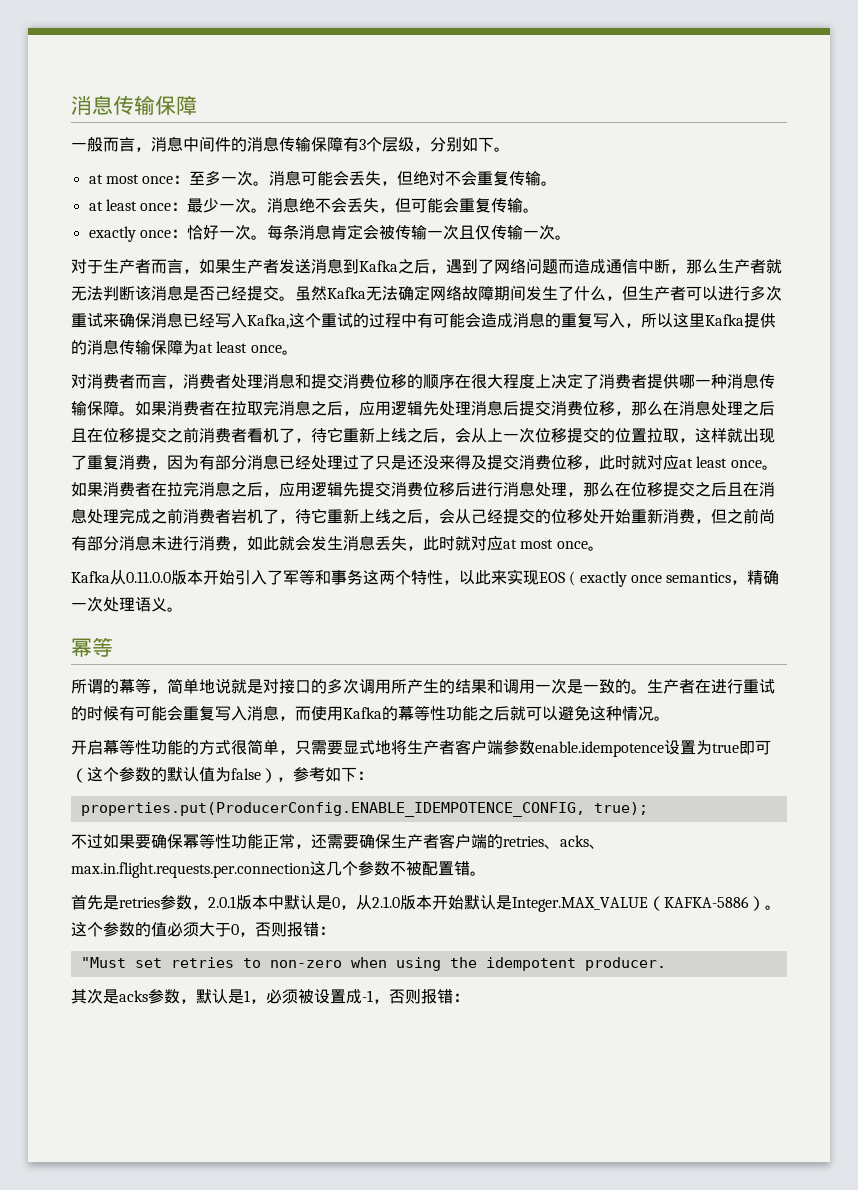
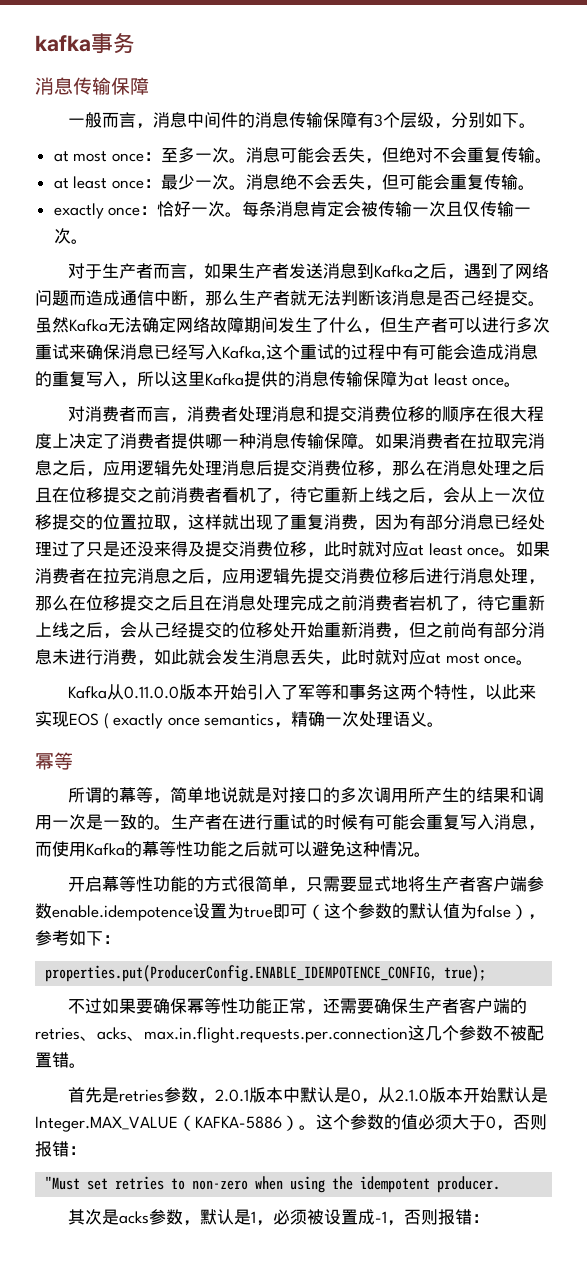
(71, 105) none -> [35,33,135,54] kafka事务 //

